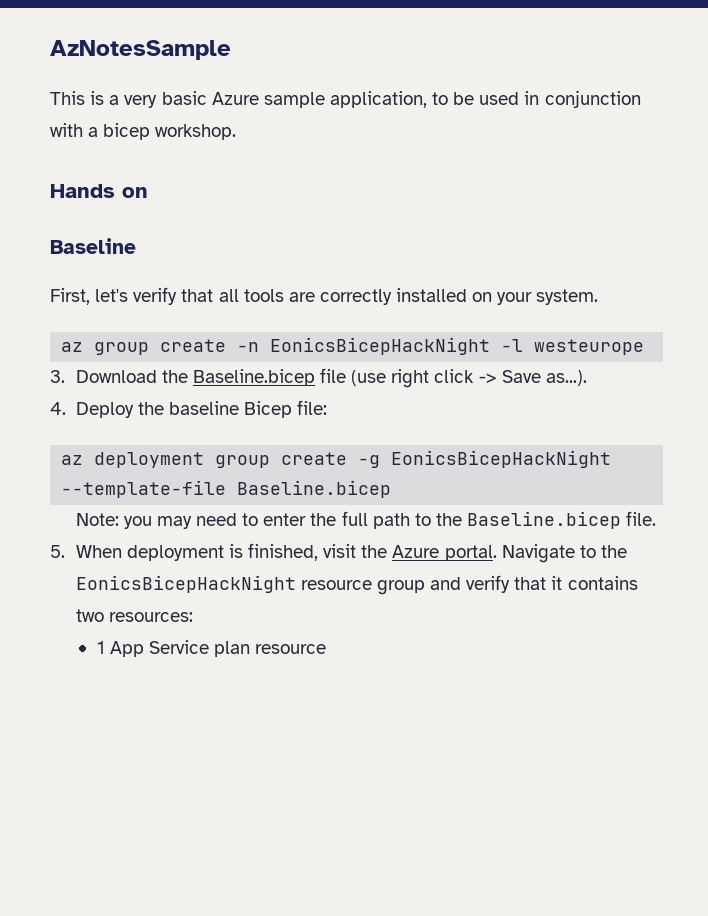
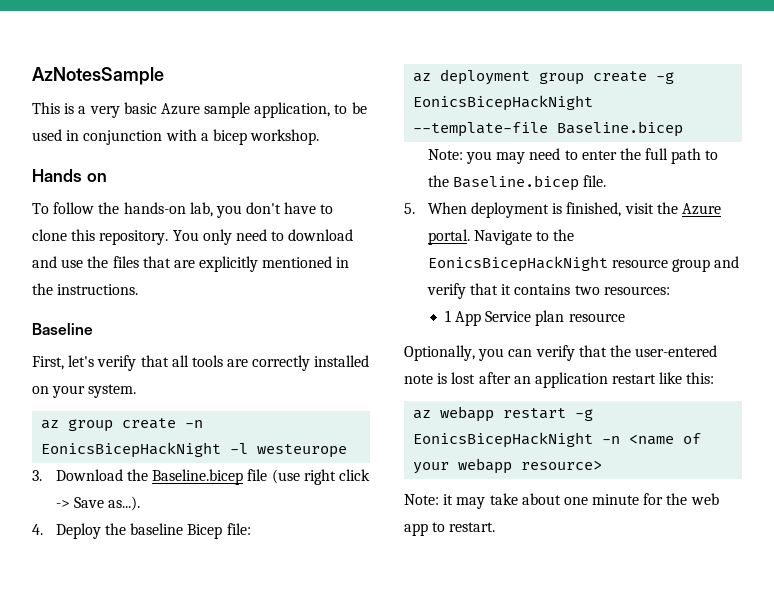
(148, 192) none -> [32,202,334,218] [32,229,354,245] [32,256,350,272] [32,283,139,295] // To follow the hands-on lab, you don't have to clone this repository. You only need to download and use the files that are explicitly mentioned in the instructions.
(327, 649) none -> [404,345,718,361] [404,372,715,388] [413,406,594,422] [413,432,702,448] [413,458,603,474] [404,493,719,509] [404,522,496,536] // Optionally, you can verify that the user-entered note is lost after an application restart like this: // az webapp restart -g EonicsBicepHackNight -n <name of your webapp resource> // Note: it may take about one minute for the web app to restart.

